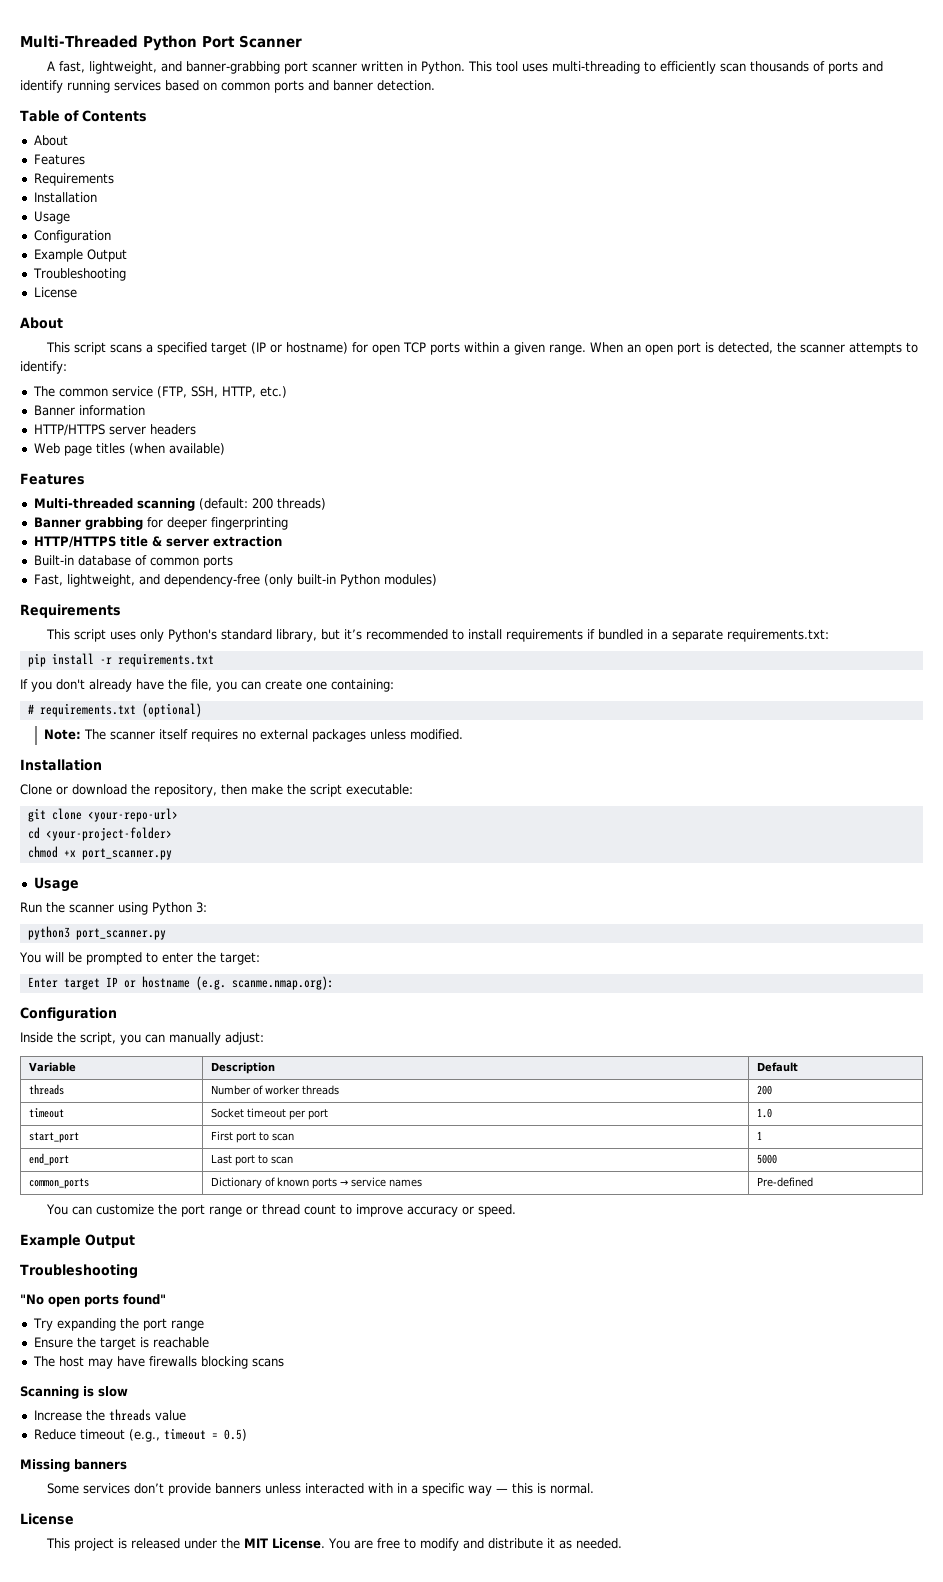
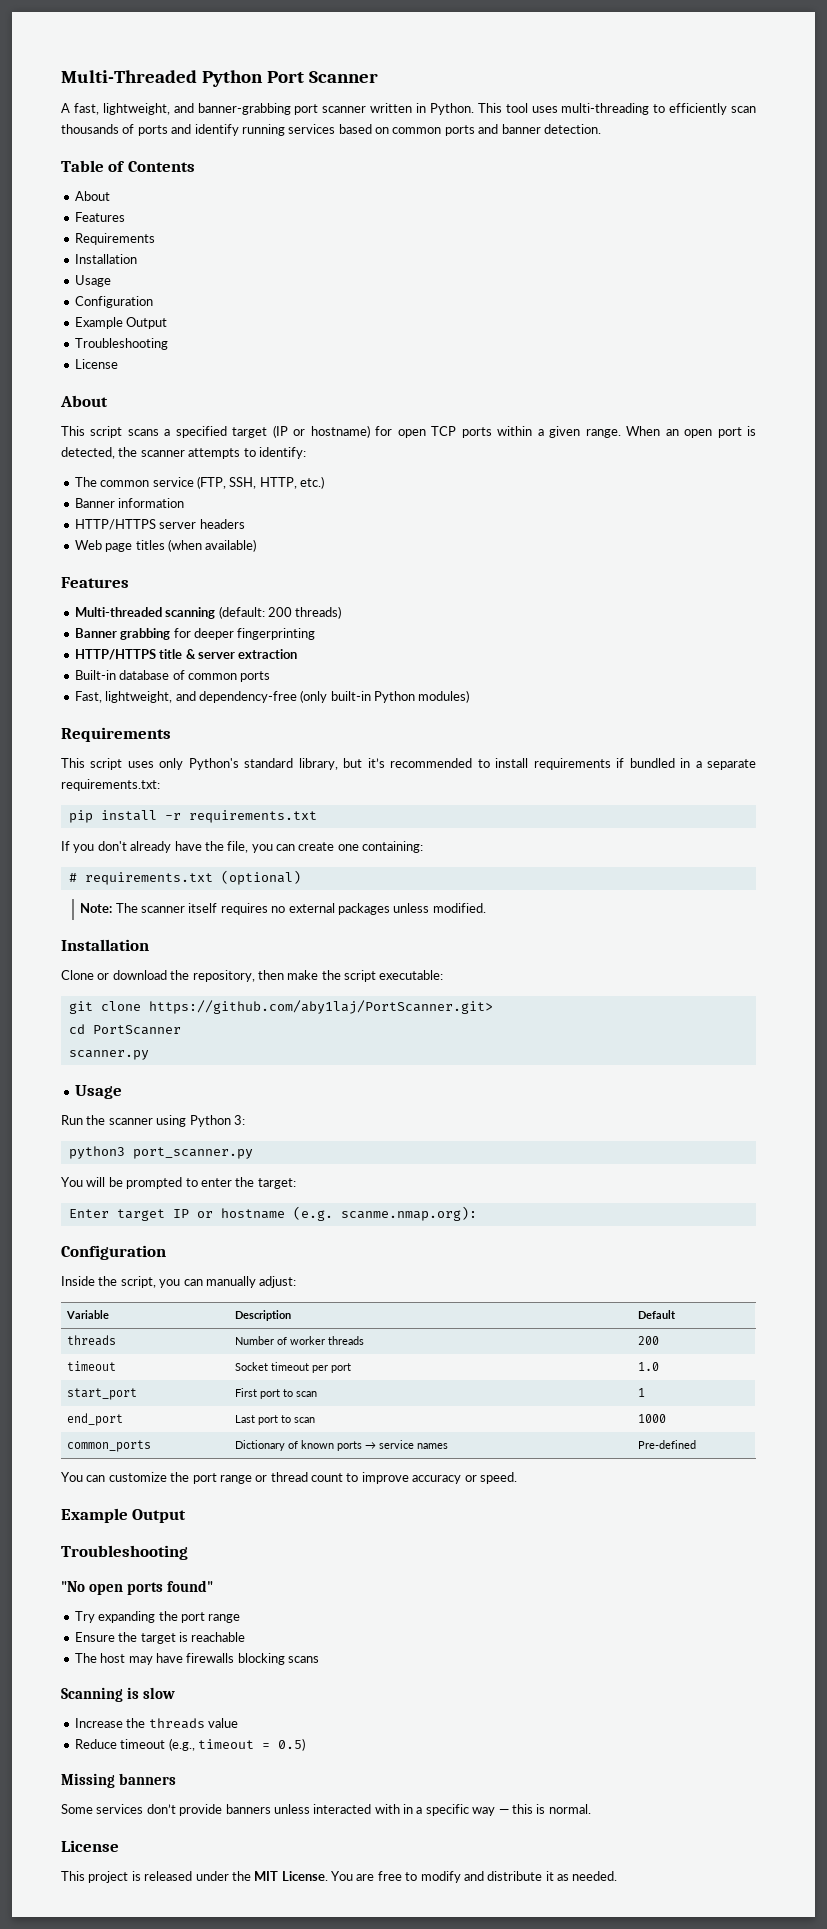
[87,808,178,822] <your-repo-url> -> [148,1000,493,1014] https://github.com/aby1laj/PortScanner.git>
[45,827,172,841] [27,846,172,860] <your-project-folder> // chmod +x port_scanner.py -> [92,1025,181,1035] [68,1050,149,1060] PortScanner // scanner.py
[756,1154,777,1164] 5000 -> [637,1414,666,1423] 1000

